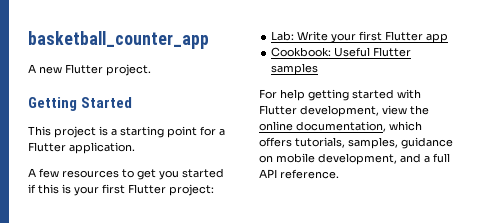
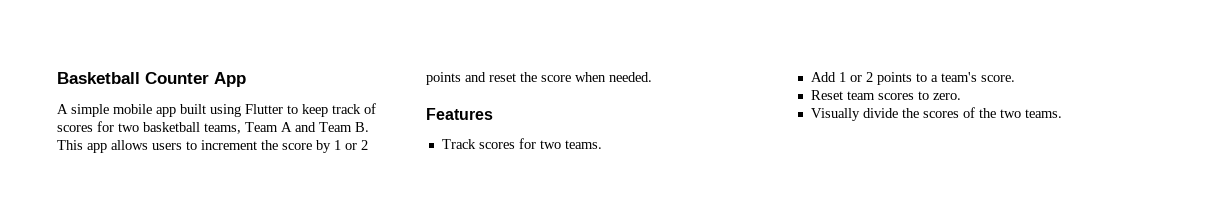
[28,31,209,49] [28,64,151,76] [28,97,133,111] [28,126,225,138] [28,142,135,154] [28,168,224,180] [28,184,214,196] [271,31,449,43] [271,47,412,57] [271,63,319,75] [259,89,421,101] [259,105,429,117] [259,121,422,132] [259,137,453,149] [259,153,450,165] [259,169,339,179] basketball_counter_app // A new Flutter project. // Getting Started // This project is a starting point for a Flutter application. // A few resources to get you started if this is your first Flutter project: // Lab: Write your first Flutter app // Cookbook: Useful Flutter samples // For help getting started with Flutter development, view the online documentation, which offers tutorials, samples, guidance on mobile development, and a full API reference. -> [57,72,246,87] [57,103,376,117] [57,121,369,134] [57,140,368,153] [426,72,652,85] [426,108,493,120] [441,138,602,149] [810,72,1015,85] [810,90,961,100] [810,107,1062,121] Basketball Counter App // A simple mobile app built using Flutter to keep track of scores for two basketball teams, Team A and Team B. This app allows users to increment the score by 1 or 2 points and reset the score when needed. // Features // Track scores for two teams. // Add 1 or 2 points to a team's score. // Reset team scores to zero. // Visually divide the scores of the two teams.

